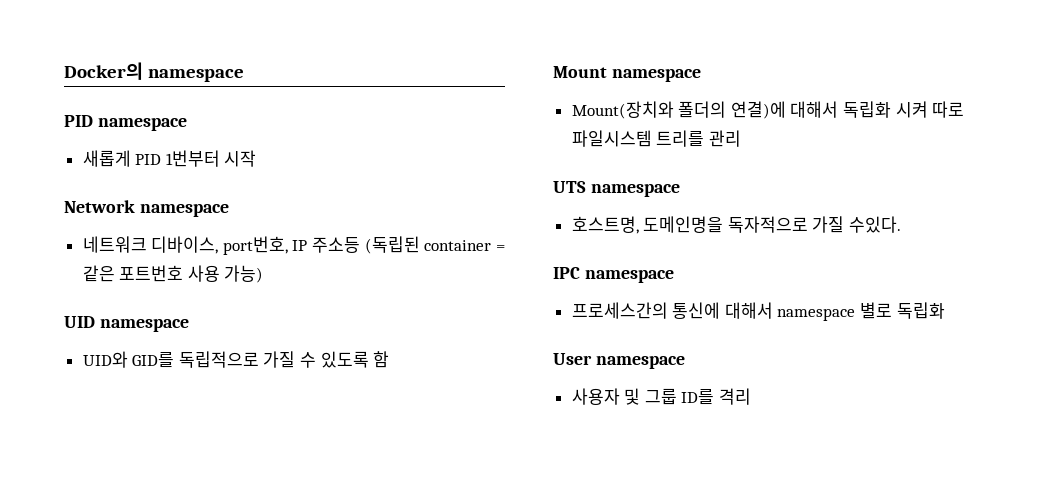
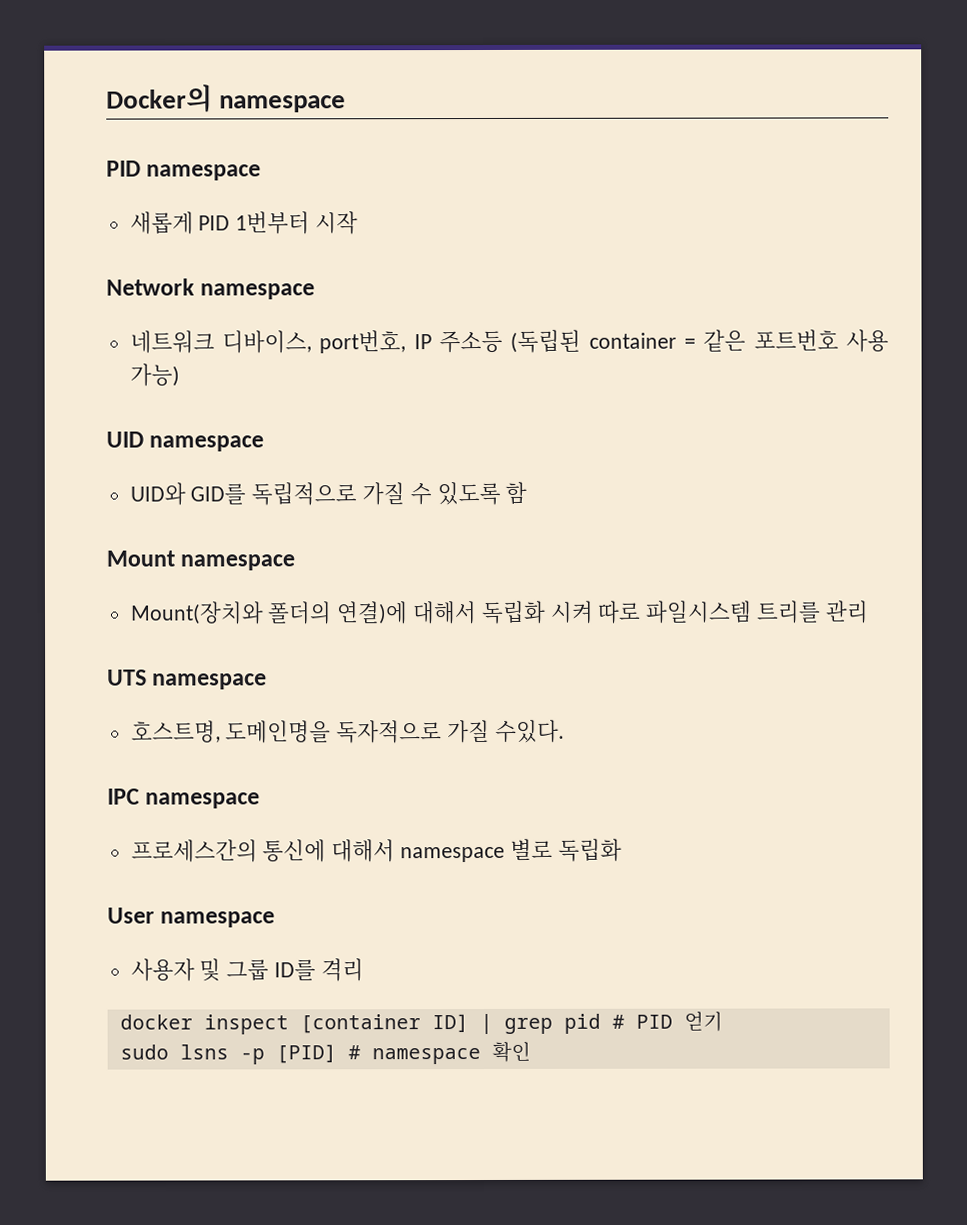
(752, 396) none -> [119,1011,723,1035] [119,1041,531,1065] // docker inspect [container ID] | grep pid # PID 얻기 // sudo lsns -p [PID] # namespace 확인

